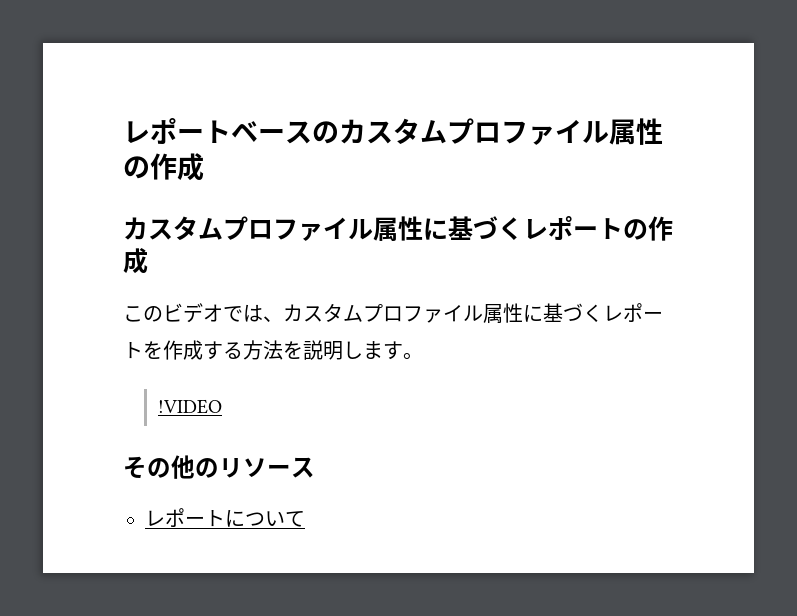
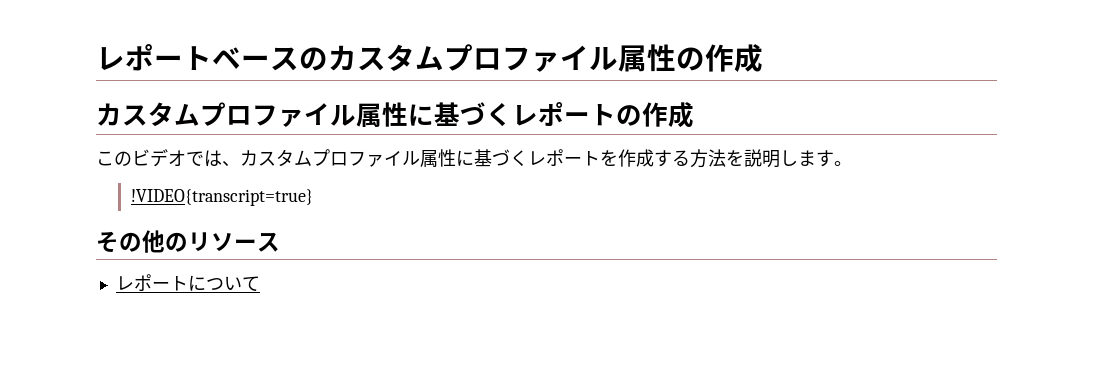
[158,399,223,414] !VIDEO -> [130,189,313,206] !VIDEO{transcript=true}

